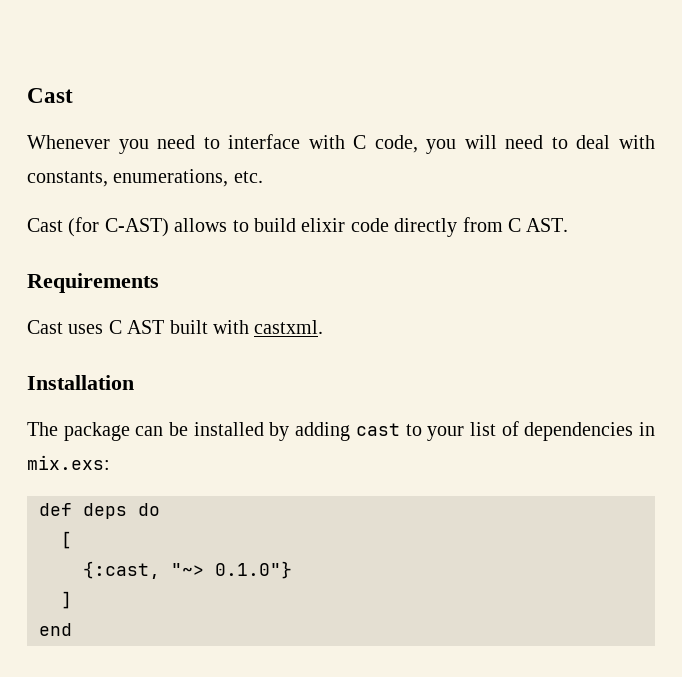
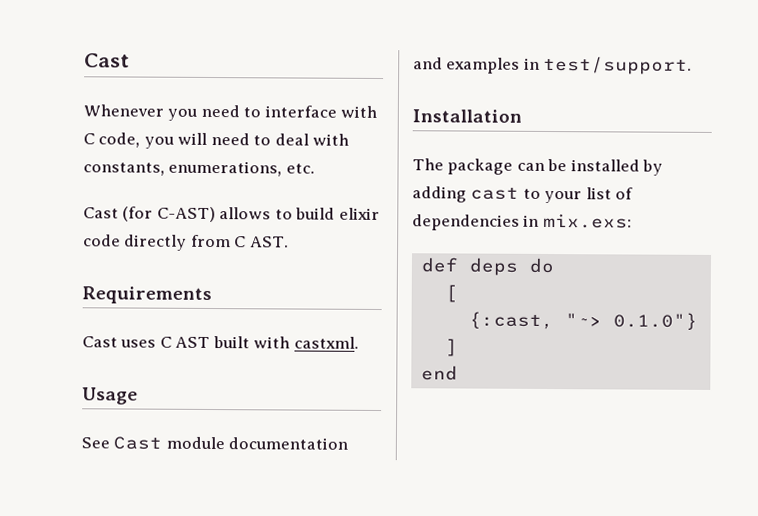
(324, 327) none -> [82,387,138,405] [81,436,349,450] [413,55,693,75] // Usage // See Cast module documentation and examples in test/support.

